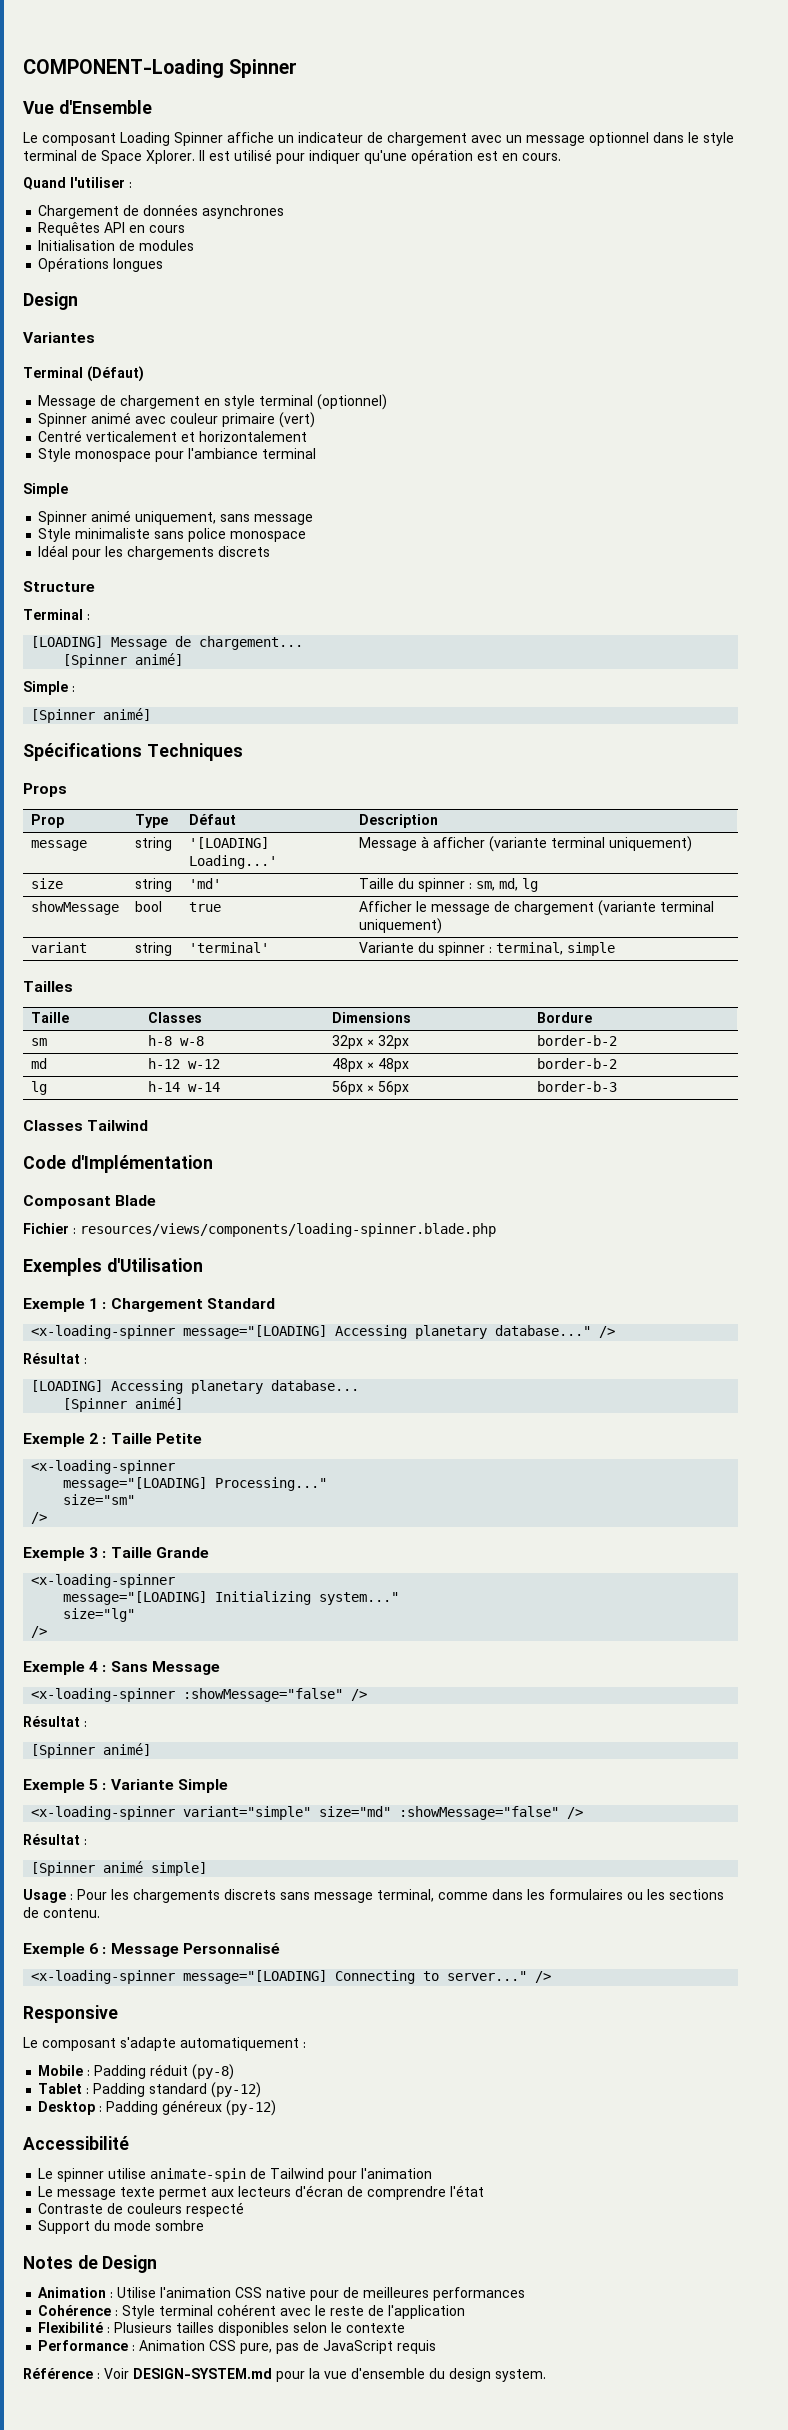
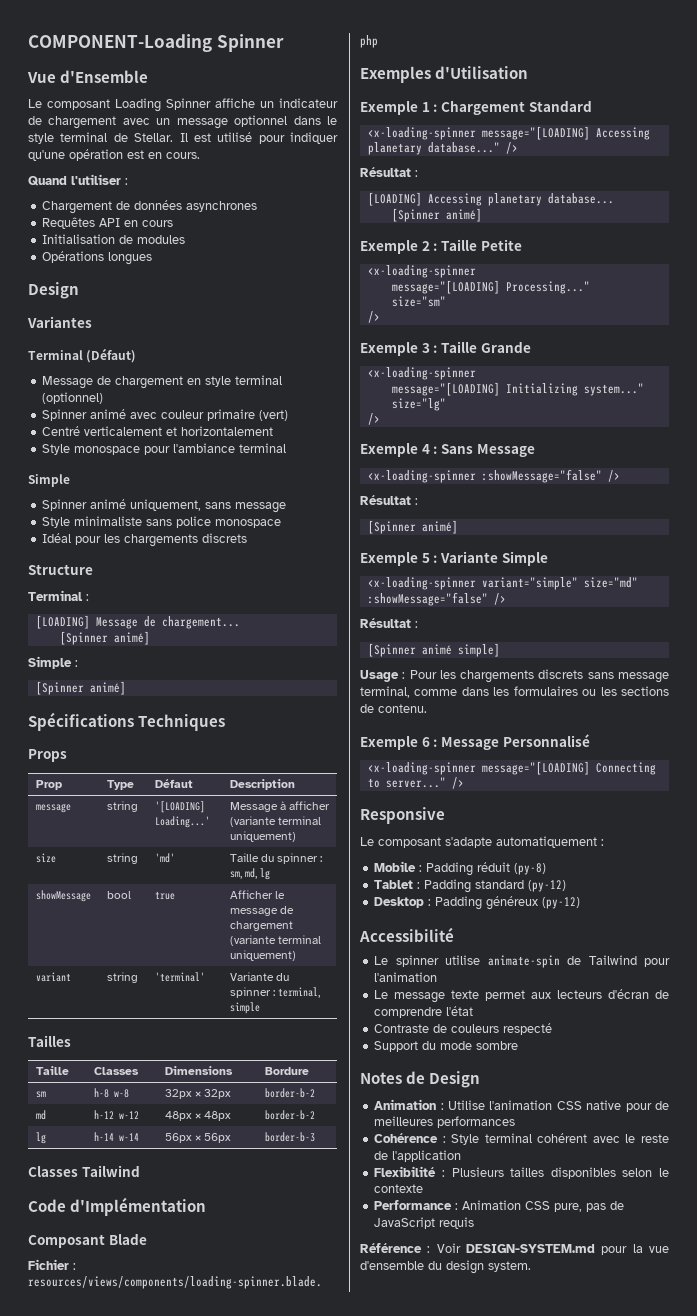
[101,150,195,164] Space Xplorer. -> [134,133,174,142] Stellar.

